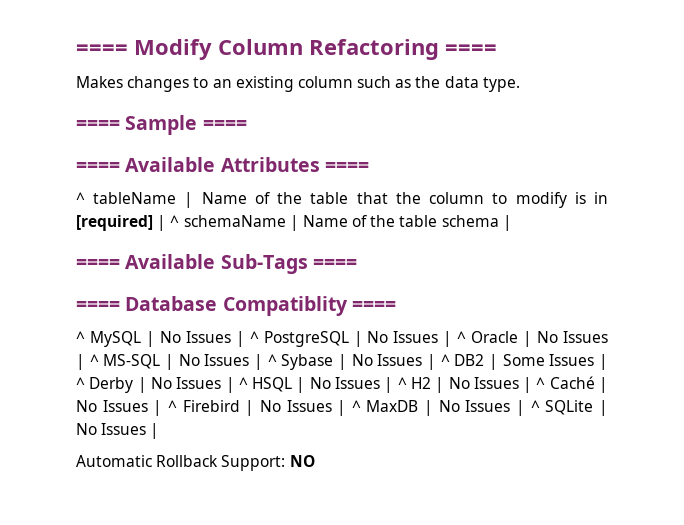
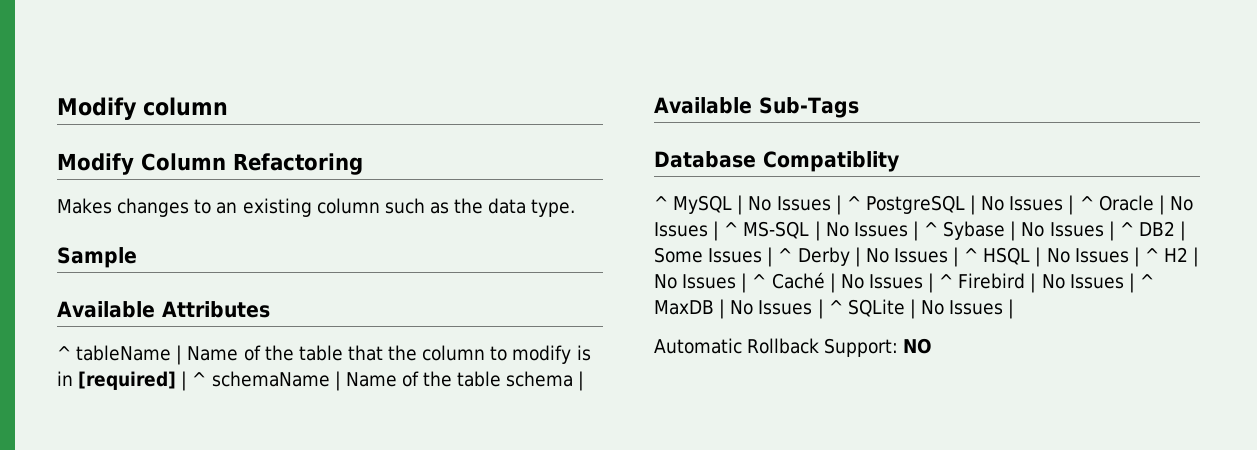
[76,44,128,55] ==== -> [57,97,228,120] Modify column //
[445,44,497,55] ==== -> (363, 164) none
[76,120,120,130] ==== -> (576, 208) none
[202,120,247,130] [76,162,120,172] ==== // ==== -> (137, 257) //
[324,162,369,172] ==== -> (270, 309) none
[76,259,120,269] ==== -> (585, 381) none
[312,259,357,269] [76,301,120,311] ==== // ==== -> (859, 107) //
[351,301,396,311] ==== -> (899, 161) none

